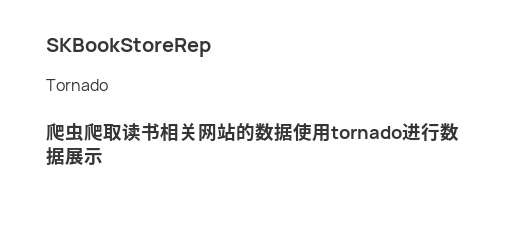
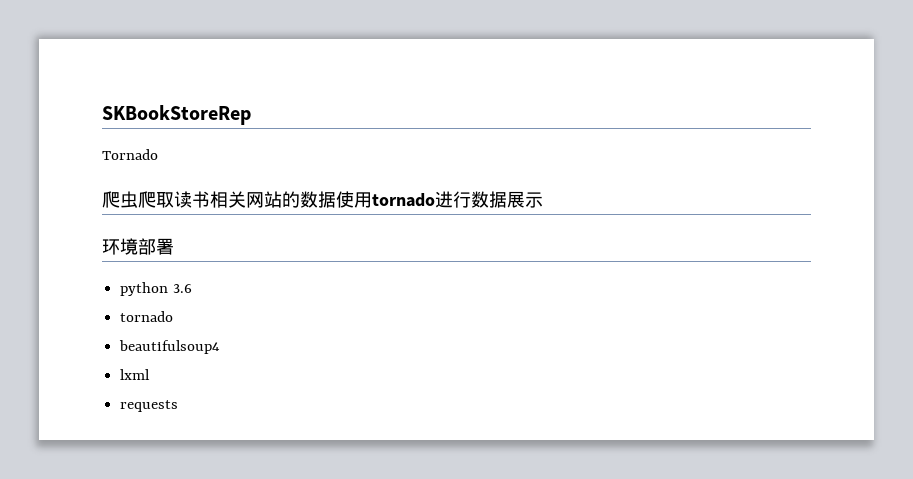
(103, 156) none -> [102,238,174,255] [120,282,192,296] [120,311,174,322] [119,340,221,354] [120,369,151,380] [120,400,179,412] // 环境部署 // python 3.6 // tornado // beautifulsoup4 // lxml // requests

